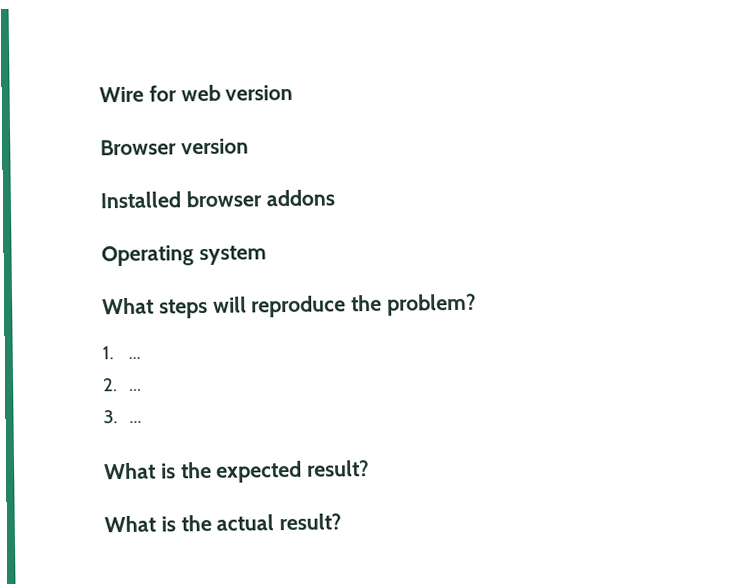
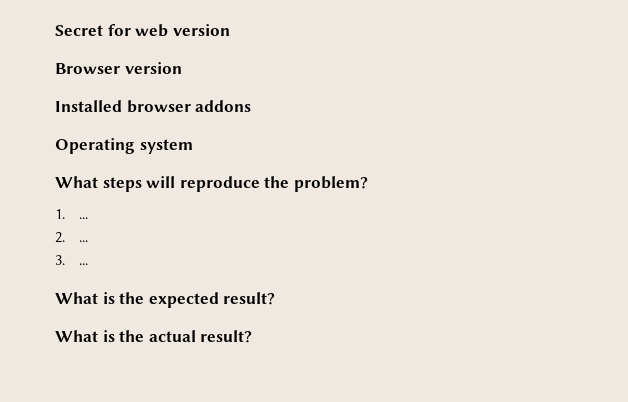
[99,86,144,103] Wire -> [55,25,103,36] Secret

